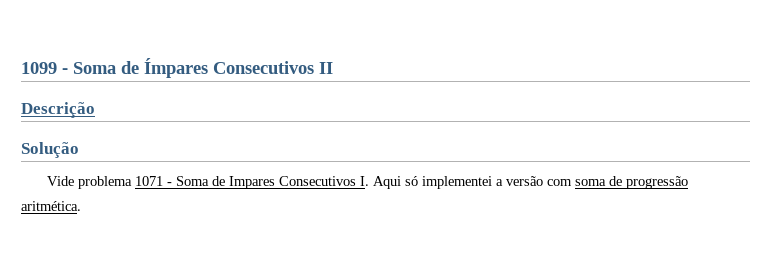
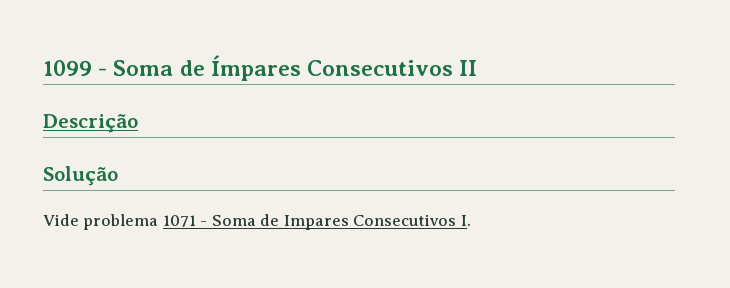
[373,176,689,189] [21,201,81,211] Aqui só implementei a versão com soma de progressão aritmética. -> (471, 220) none

